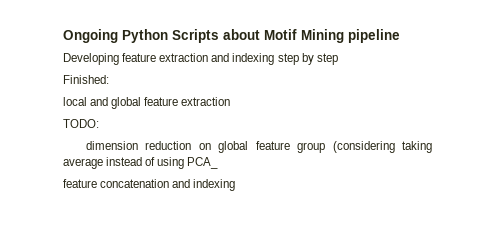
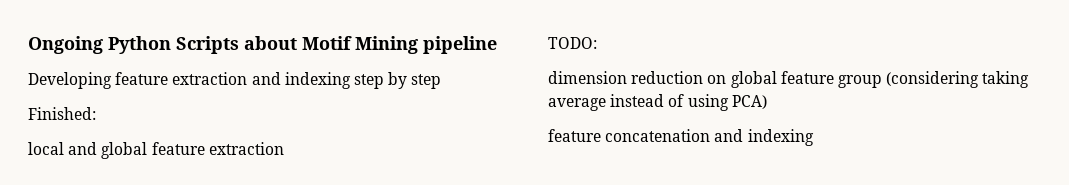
[187,157,219,169] PCA_ -> [731,95,767,109] PCA)

